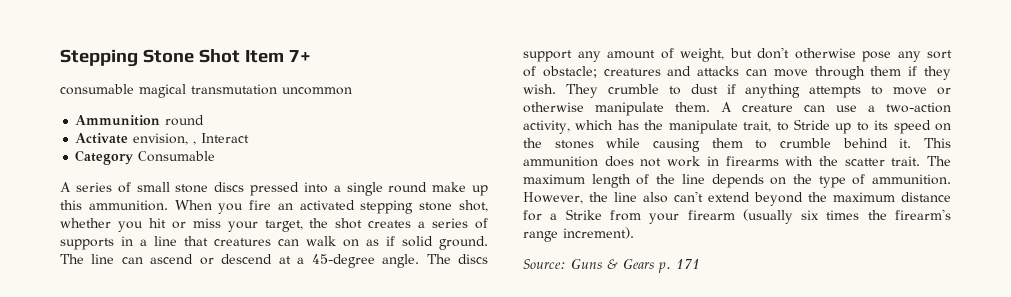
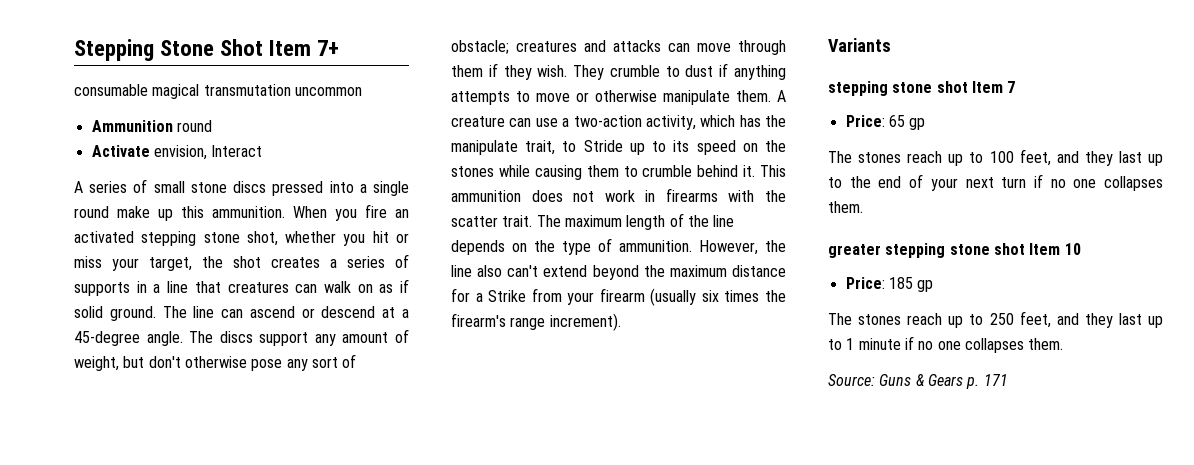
[193,141,197,145] , -> (207, 152) none
[75,150,216,165] // Category Consumable -> (263, 151) none
(634, 233) none -> [828,38,891,52] [828,81,1016,96] [845,115,926,130] [828,149,1163,166] [828,174,1163,191] [828,201,863,213] [828,243,1081,258] [845,277,934,292] [828,311,1163,328] [828,336,1064,353] // Variants // stepping stone shot Item 7 // Price: 65 gp // The stones reach up to 100 feet, and they last up to the end of your next turn if no one collapses them. // greater stepping stone shot Item 10 // Price: 185 gp // The stones reach up to 250 feet, and they last up to 1 minute if no one collapses them.

